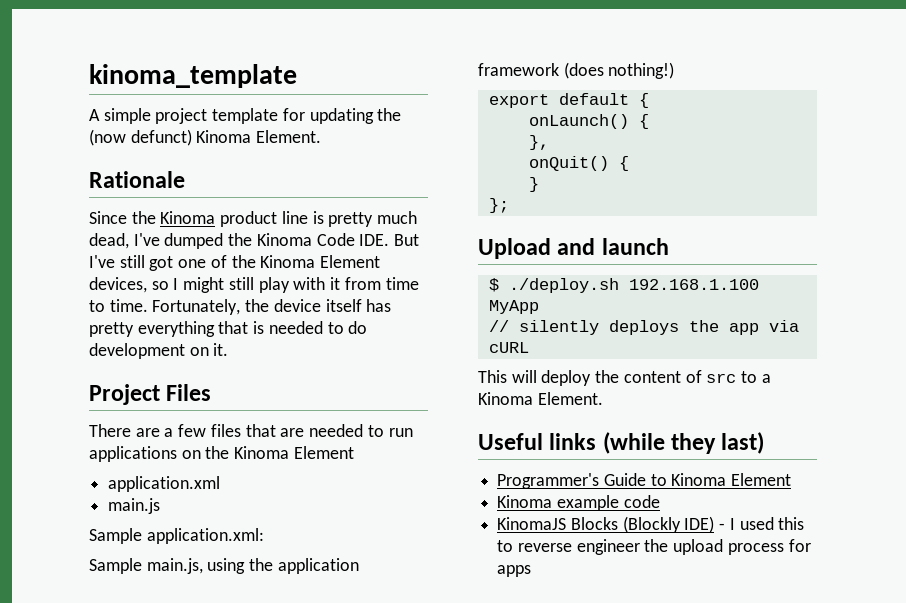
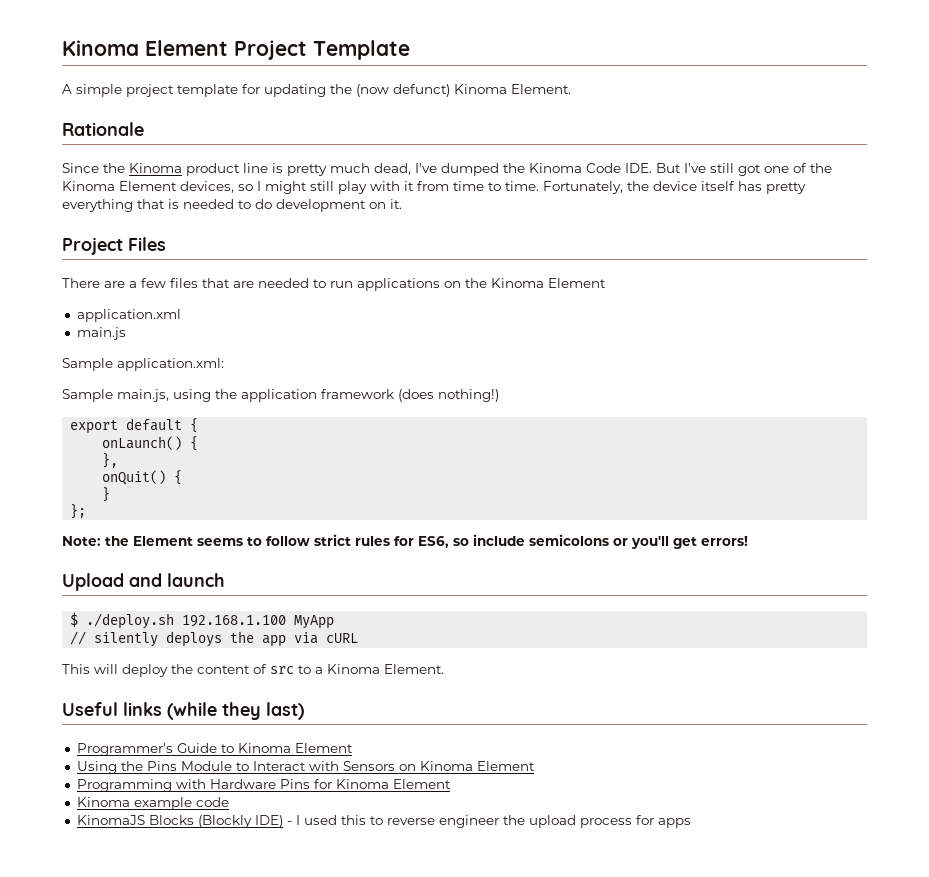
[89,64,297,88] kinoma_template -> [62,40,410,60] Kinoma Element Project Template
(509, 205) none -> [62,534,748,549] // Note: the Element seems to follow strict rules for ES6, so include semicolons or you'll get errors!
(792, 479) none -> [76,761,535,774] [76,779,451,792] // Using the Pins Module to Interact with Sensors on Kinoma Element // Programming with Hardware Pins for Kinoma Element

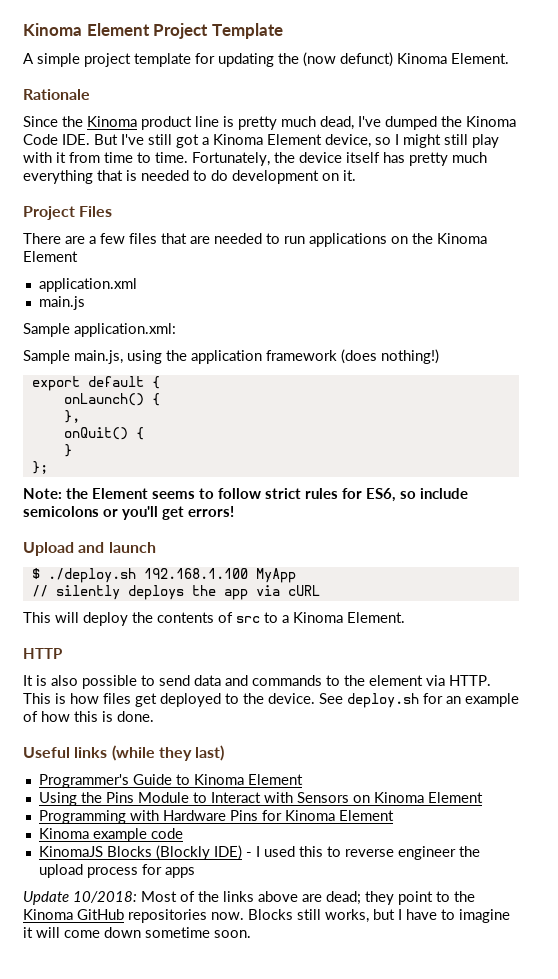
[764,163,832,173] [62,181,234,193] one of the Kinoma Element devices, -> [202,134,371,148] a Kinoma Element device,
(806, 188) none -> [452,152,487,163] much
[197,665,250,674] content -> [157,612,214,623] contents
(444, 669) none -> [23,648,62,659] [23,675,491,689] [23,693,519,708] [23,711,154,722] // HTTP // It is also possible to send data and commands to the element via HTTP. This is how files get deployed to the device. See deploy.sh for an example of how this is done.
(691, 823) none -> [23,891,475,905] [23,909,510,923] [23,927,251,938] // Update 10/2018: Most of the links above are dead; they point to the Kinoma GitHub repositories now. Blocks still works, but I have to imagine it will come down sometime soon.

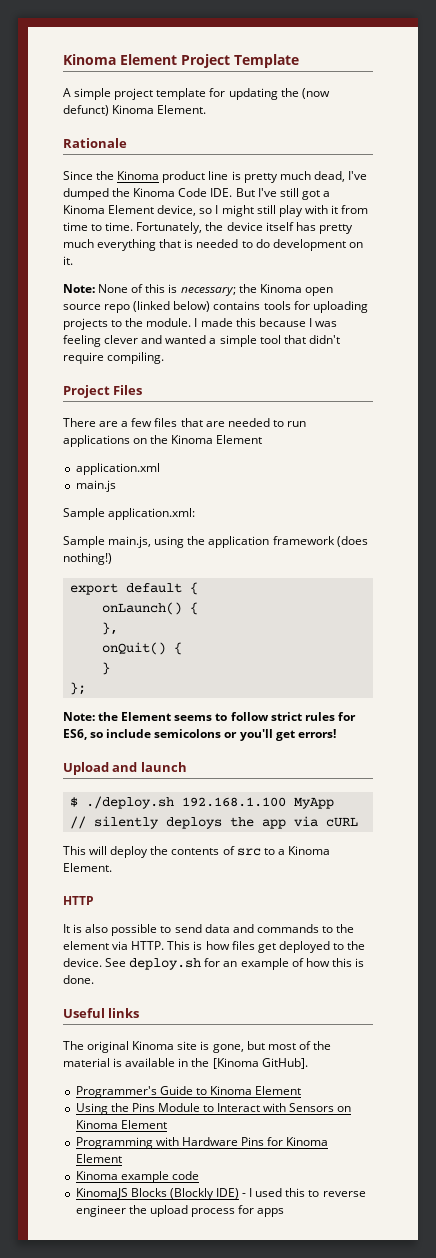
(356, 175) none -> [63,284,333,296] [63,301,368,313] [63,318,337,330] [63,335,340,347] [63,352,165,364] // Note: None of this is necessary; the Kinoma open source repo (linked below) contains tools for uploading projects to the module. I made this because I was feeling clever and wanted a simple tool that didn't require compiling.
[111,745,225,761] (while they last) -> [63,1041,331,1053] [63,1058,308,1069] // The original Kinoma site is gone, but most of the material is available in the [Kinoma GitHub].
[23,891,475,905] [23,909,510,923] [23,927,251,938] // Update 10/2018: Most of the links above are dead; they point to the Kinoma GitHub repositories now. Blocks still works, but I have to imagine it will come down sometime soon. -> (285, 1212) none

